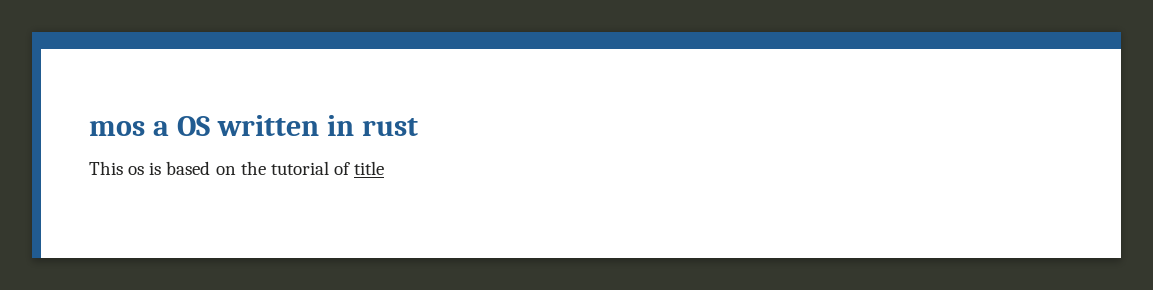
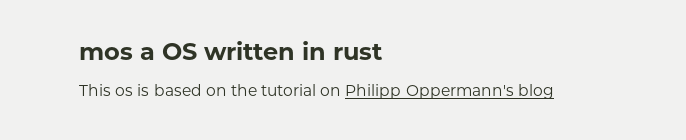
[333,161,385,175] of title -> [320,84,554,99] on Philipp Oppermann's blog

